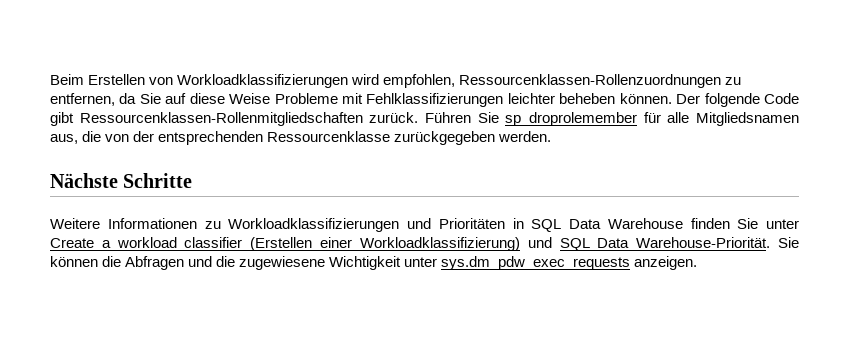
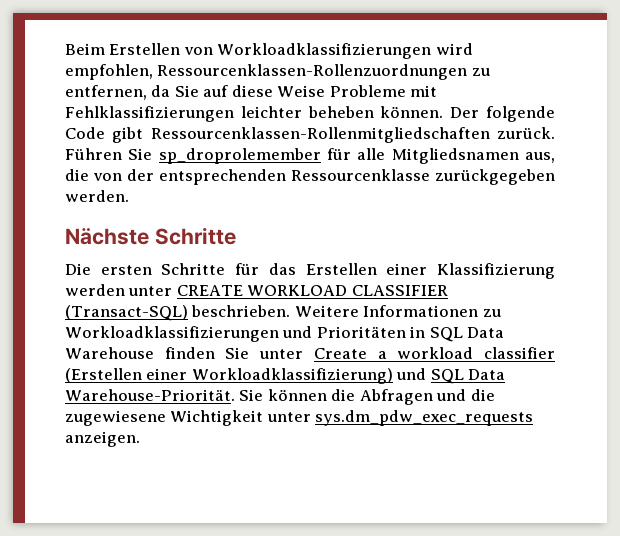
(193, 180) none -> [65,263,555,279] [65,284,448,296] [65,305,291,321] Die ersten Schritte für das Erstellen einer Klassifizierung werden unter CREATE WORKLOAD CLASSIFIER (Transact-SQL) beschrieben.

